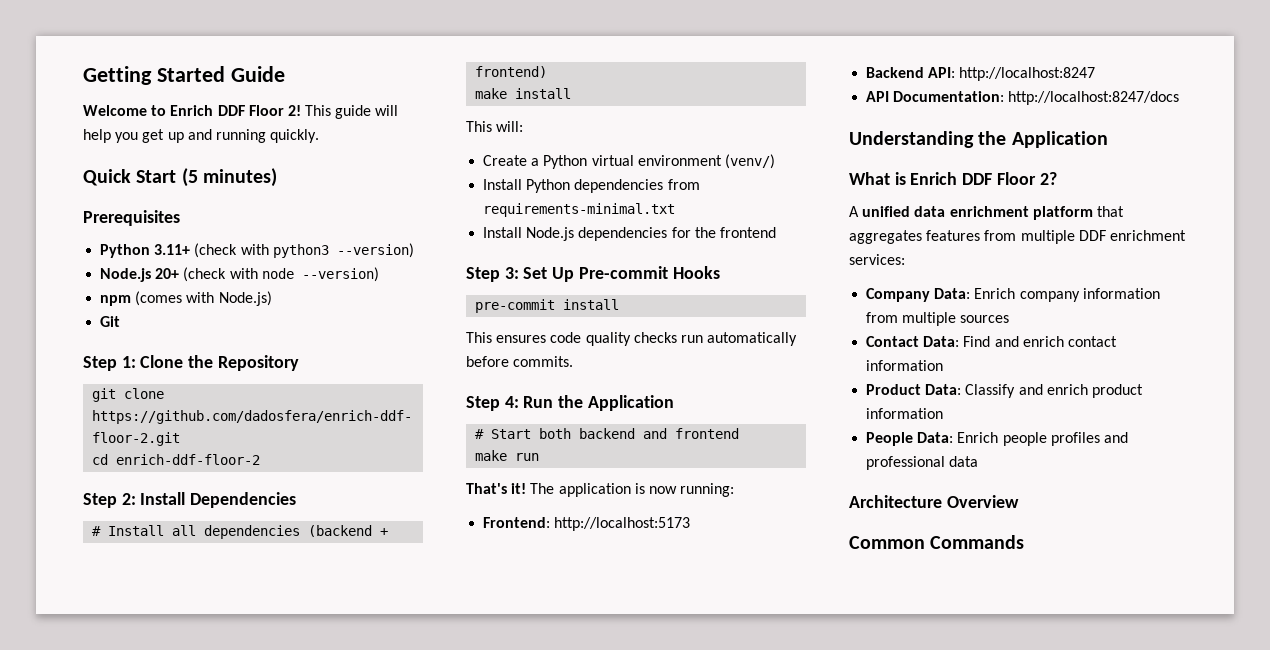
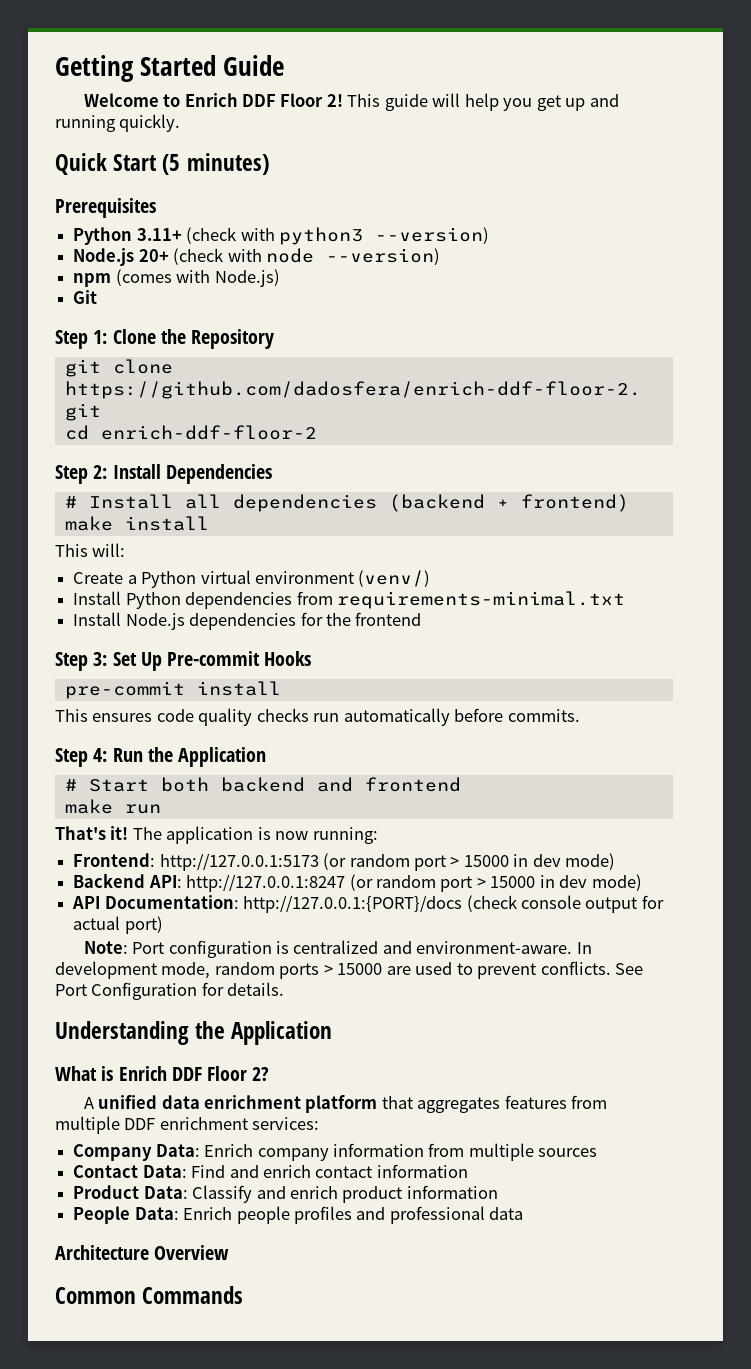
[554,517,691,531] [866,67,1096,81] [866,91,1180,105] http://localhost:5173 // Backend API: http://localhost:8247 // API Documentation: http://localhost:8247/docs -> [159,853,616,871] [73,874,642,892] [72,895,664,913] [73,916,163,934] [83,940,592,958] [55,961,644,979] [55,982,285,1000] http://127.0.0.1:5173 (or random port > 15000 in dev mode) // Backend API: http://127.0.0.1:8247 (or random port > 15000 in dev mode) // API Documentation: http://127.0.0.1:{PORT}/docs (check console output for actual port) // Note: Port configuration is centralized and environment-aware. In development mode, random ports > 15000 are used to prevent conflicts. See Port Configuration for details.

